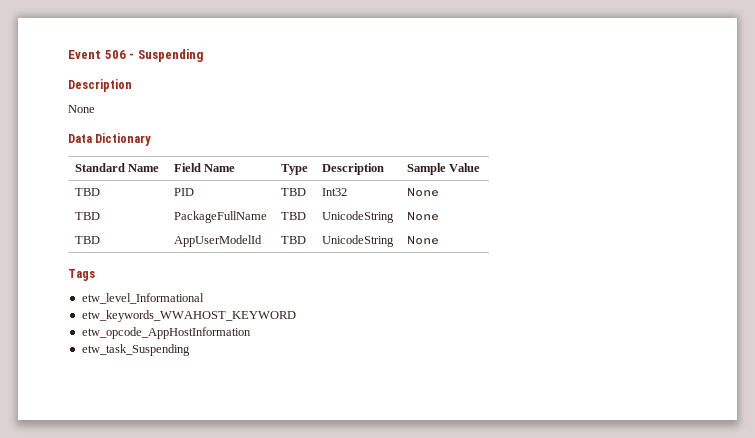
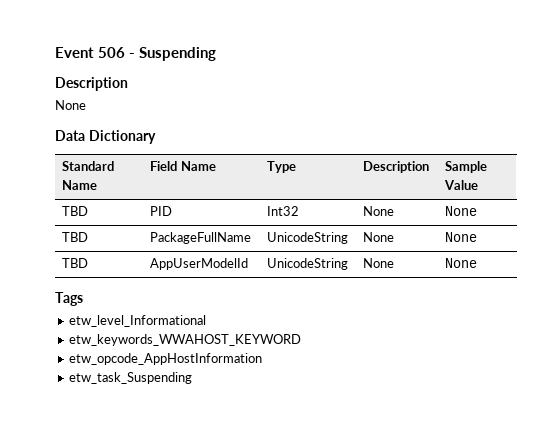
[280,188,306,196] [321,188,347,196] TBD | Int32 -> [267,206,300,216] [363,206,395,216] Int32 | None
[280,212,306,220] [321,211,394,223] TBD | UnicodeString -> [267,232,349,244] [363,232,395,242] UnicodeString | None
[280,236,306,244] [321,235,394,247] TBD | UnicodeString -> [267,258,349,270] [363,258,395,268] UnicodeString | None

